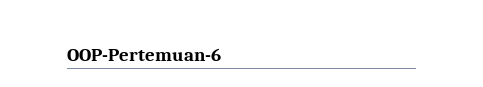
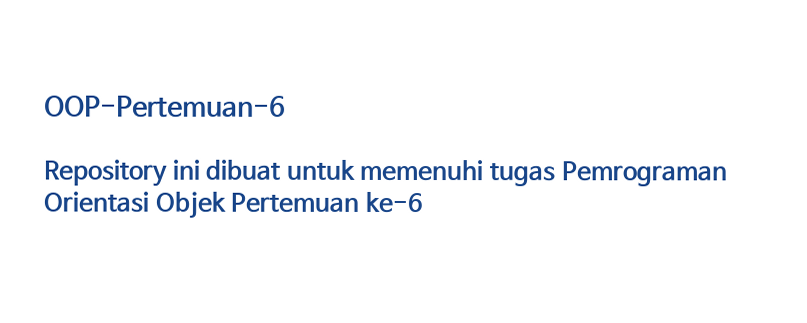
(221, 54) none -> [43,159,728,187] [43,191,423,219] // Repository ini dibuat untuk memenuhi tugas Pemrograman Orientasi Objek Pertemuan ke-6

